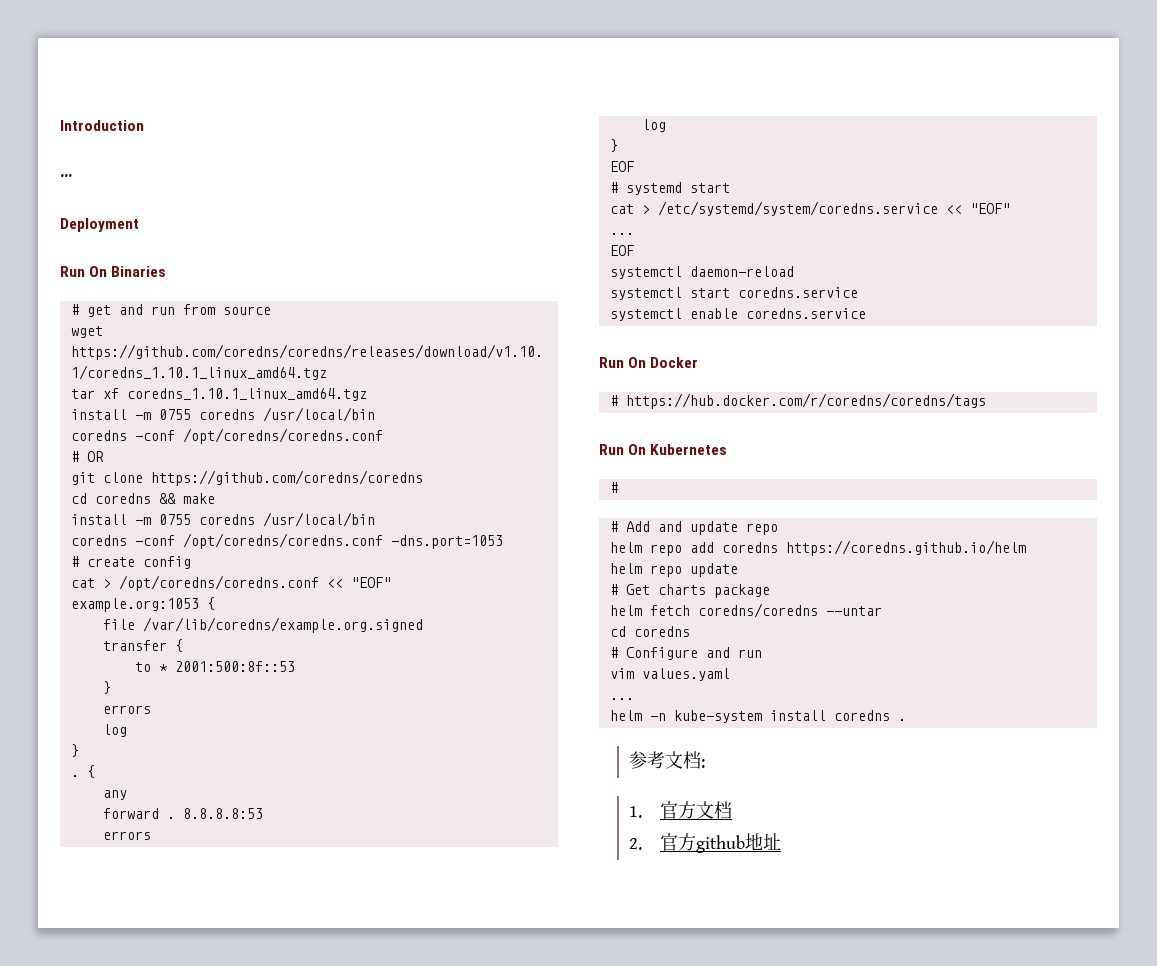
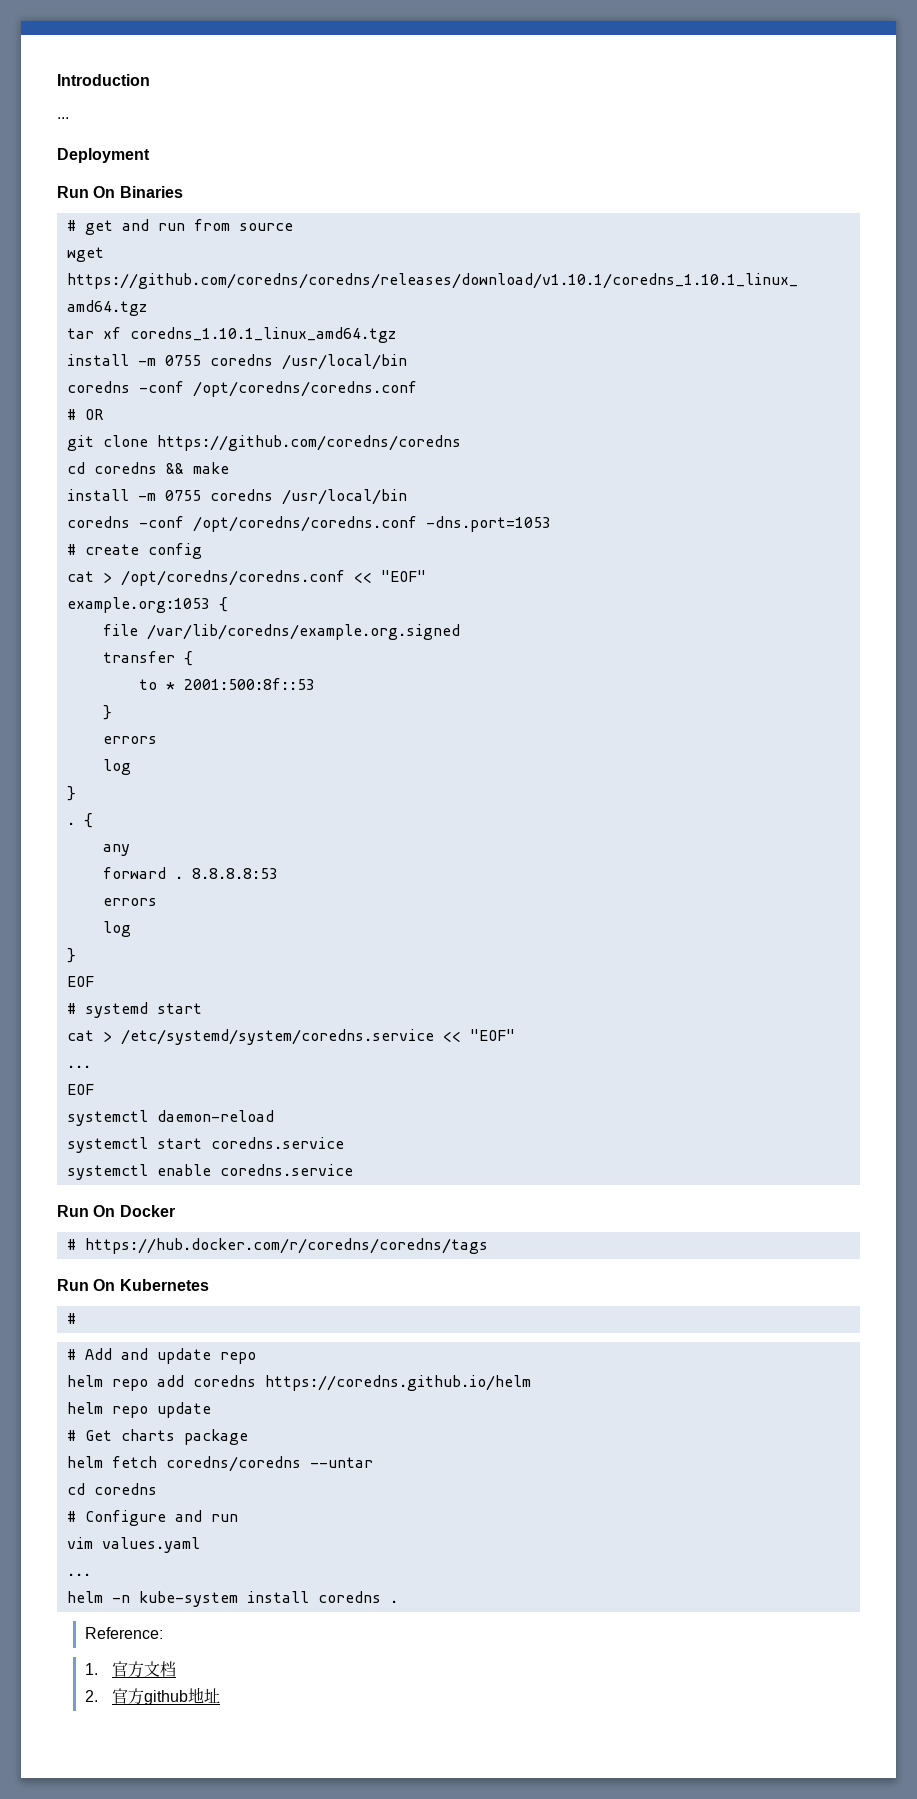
[629,751,706,769] 参考文档: -> [84,1627,163,1639] Reference:

